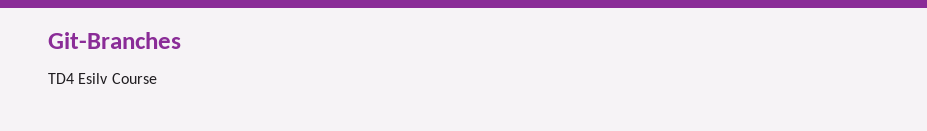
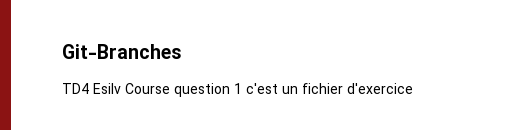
(157, 78) none -> [174,83,413,97] question 1 c'est un fichier d'exercice

